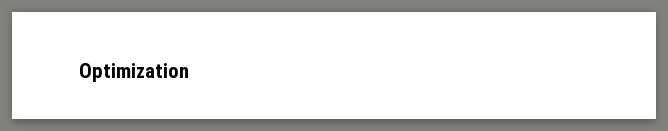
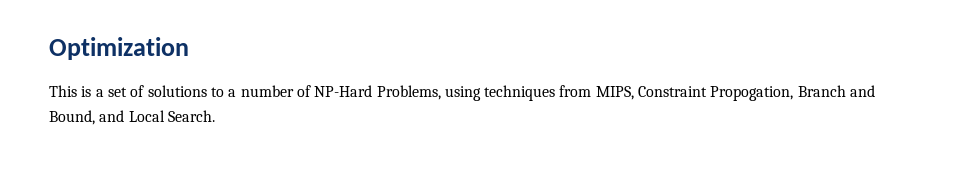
(189, 72) none -> [49,85,876,101] [49,110,215,125] // This is a set of solutions to a number of NP-Hard Problems, using techniques from MIPS, Constraint Propogation, Branch and Bound, and Local Search.

